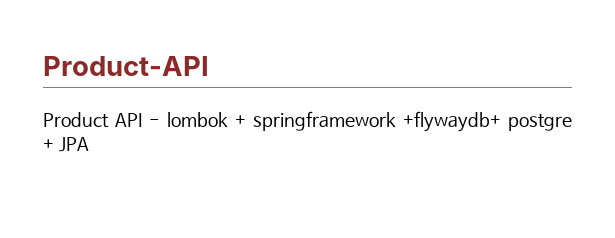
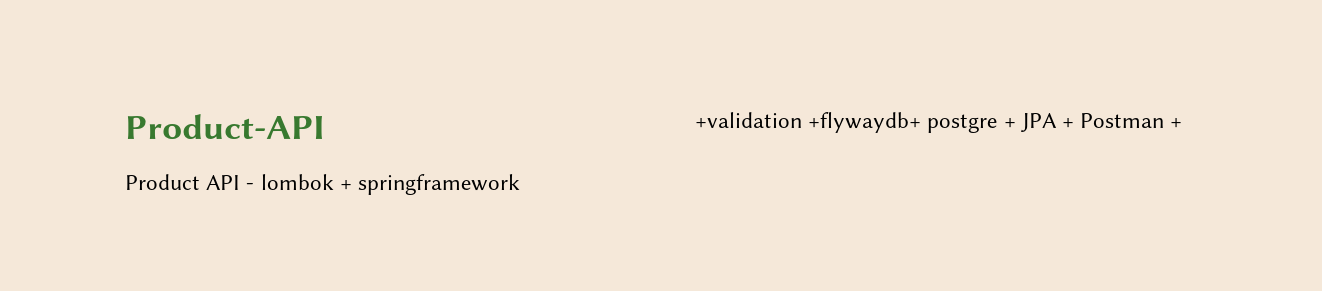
(397, 121) none -> [695,112,802,128] +validation
(89, 144) none -> [1062,113,1183,128] + Postman +

